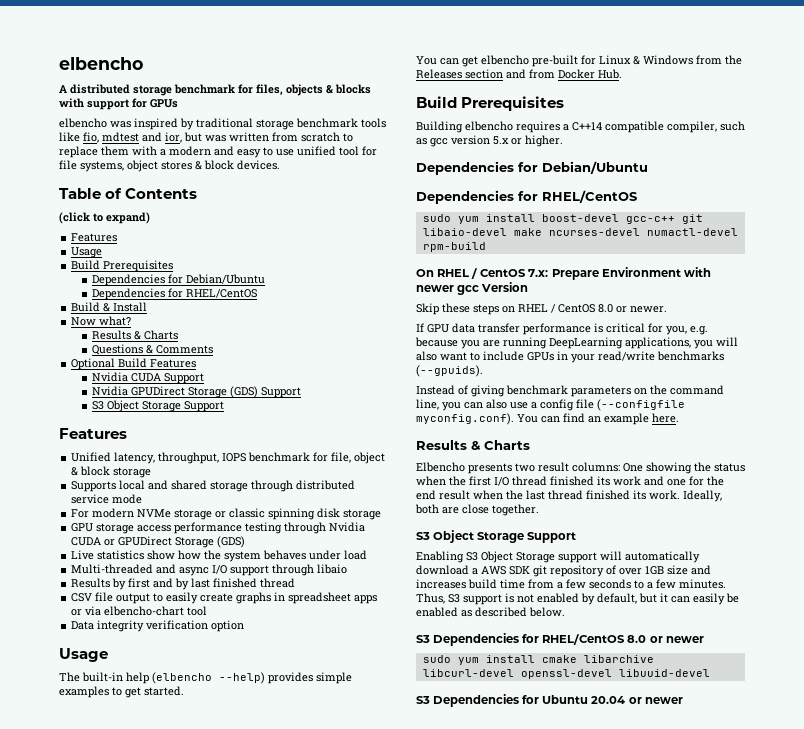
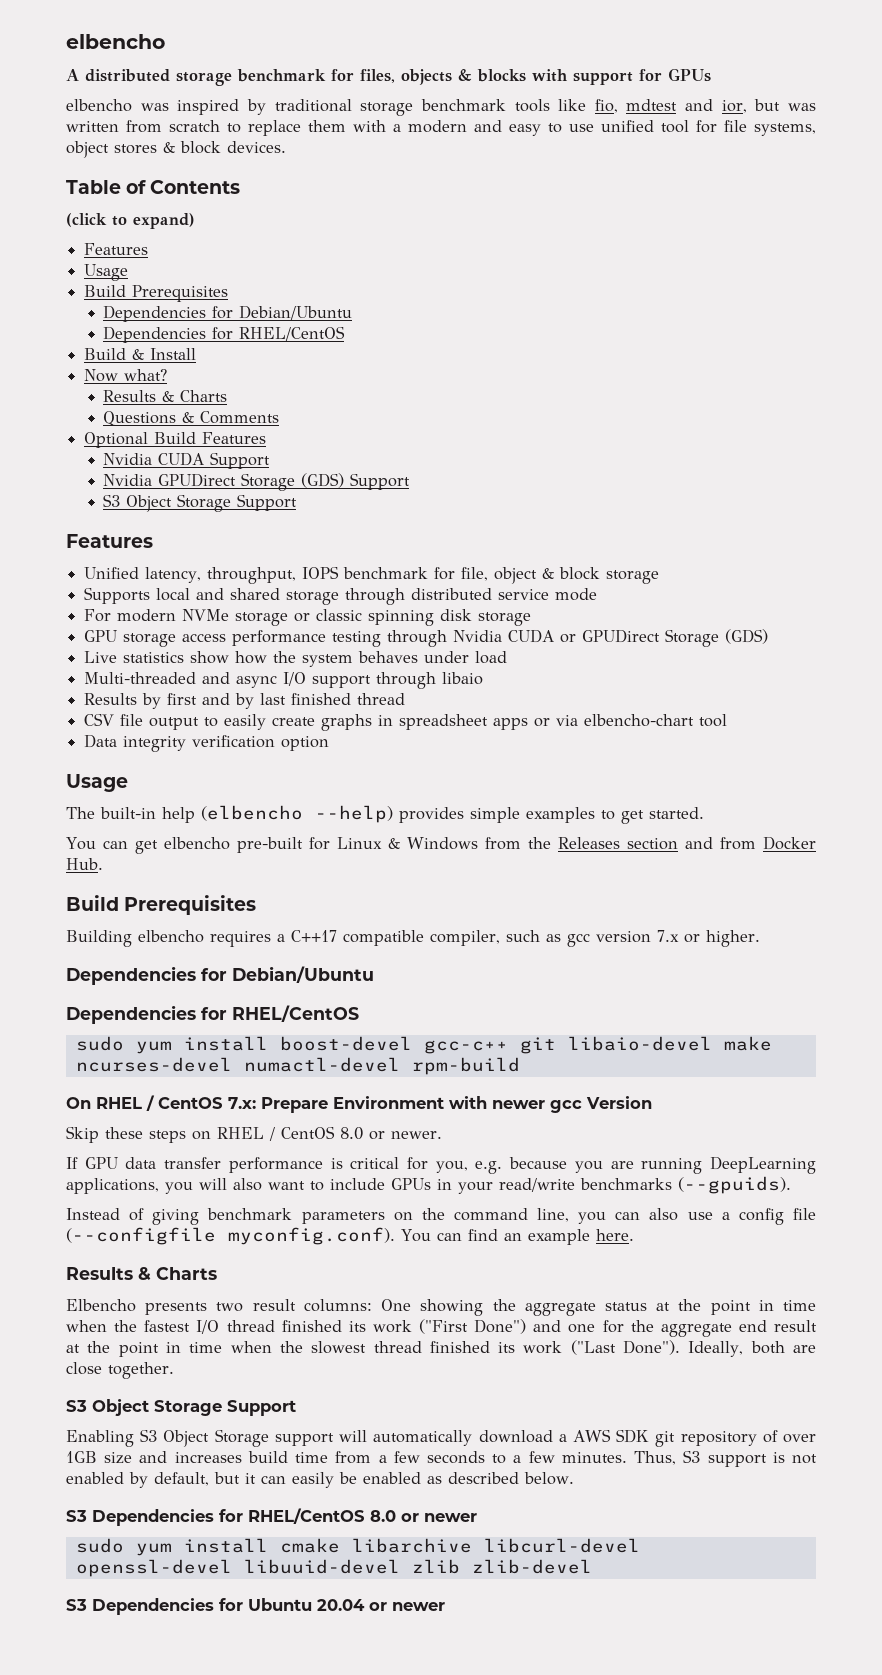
[572,122,602,131] C++14 -> [291,930,337,942] C++17
[493,136,509,145] 5.x -> [657,930,679,942] 7.x
[714,463,745,472] [416,476,491,486] status when the first -> [524,1299,816,1316] [66,1320,191,1332] aggregate status at the point in time when the fastest
(641, 481) none -> [419,1319,527,1334] ("First Done")
(724, 481) none -> [660,1323,732,1337] aggregate
[473,490,680,500] when the last thread finished its work. -> [66,1340,681,1357] at the point in time when the slowest thread finished its work ("Last Done").
(710, 673) none -> [411,1559,592,1574] zlib zlib-devel

